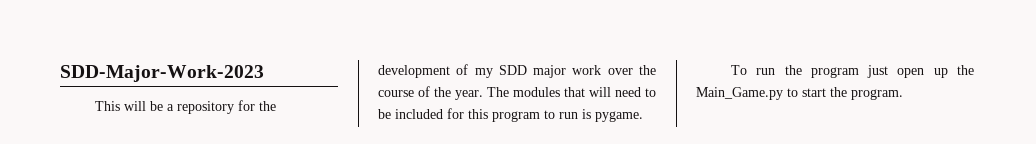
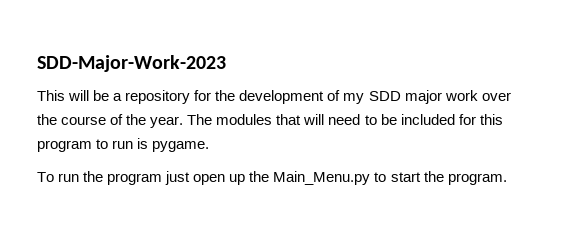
[696,87,783,100] Main_Game.py -> [273,171,371,185] Main_Menu.py

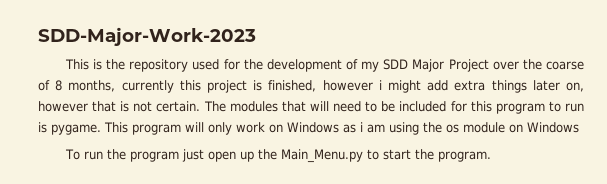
[68,90,191,104] will be a repository -> [92,59,220,72] is the repository used
[404,90,511,104] [37,114,184,128] major work over the course of the year. -> [412,59,584,72] [38,80,584,93] [38,101,201,112] Major Project over the coarse of 8 months, currently this project is finished, however i might add extra things later on, however that is not certain.
(210, 146) none -> [104,122,579,135] This program will only work on Windows as i am using the os module on Windows

